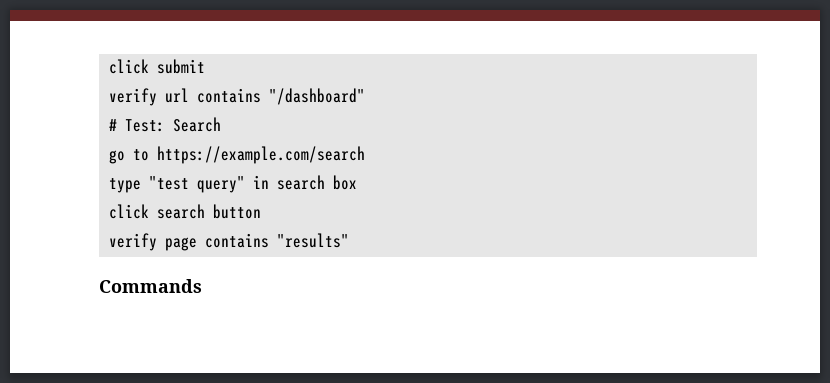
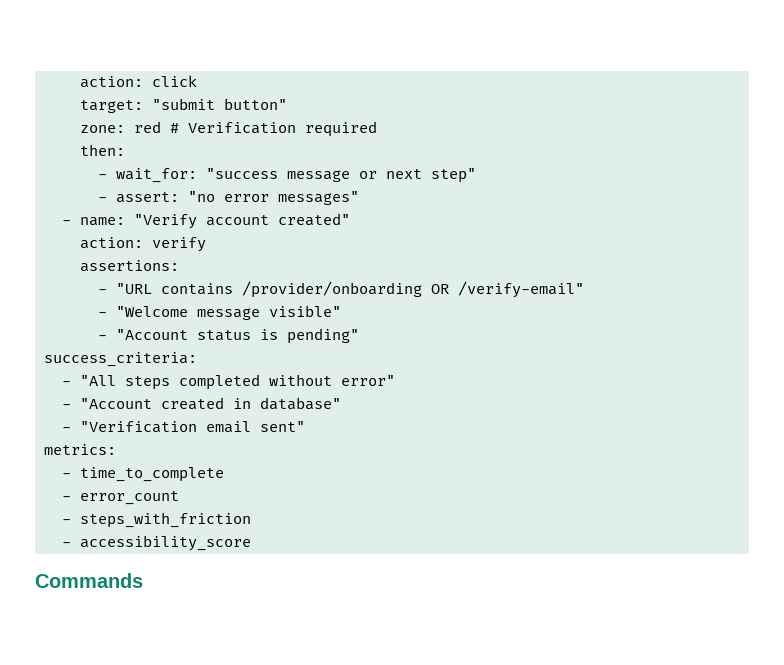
[108,59,205,74] [108,88,365,106] [108,117,221,132] [108,146,365,164] [108,175,357,193] [108,204,261,219] [108,233,349,251] click submit // verify url contains "/dashboard" // # Test: Search // go to https://example.com/search // type "test query" in search box // click search button // verify page contains "results" -> [80,75,197,88] [80,98,287,113] [80,121,377,137] [80,144,125,156] [98,168,476,183] [98,191,359,205] [62,213,350,229] [80,237,206,252] [80,260,179,272] [98,281,584,298] [98,305,341,320] [98,328,359,344] [44,352,197,367] [62,374,395,390] [62,397,341,410] [62,421,305,433] [44,444,116,455] [62,467,224,482] [62,491,179,505] [62,512,251,528] [62,535,251,551] action: click // target: "submit button" // zone: red # Verification required // then: // - wait_for: "success message or next step" // - assert: "no error messages" // - name: "Verify account created" // action: verify // assertions: // - "URL contains /provider/onboarding OR /verify-email" // - "Welcome message visible" // - "Account status is pending" // success_criteria: // - "All steps completed without error" // - "Account created in database" // - "Verification email sent" // metrics: // - time_to_complete // - error_count // - steps_with_friction // - accessibility_score

